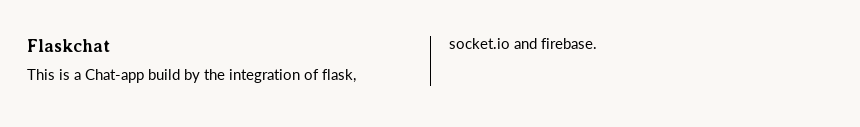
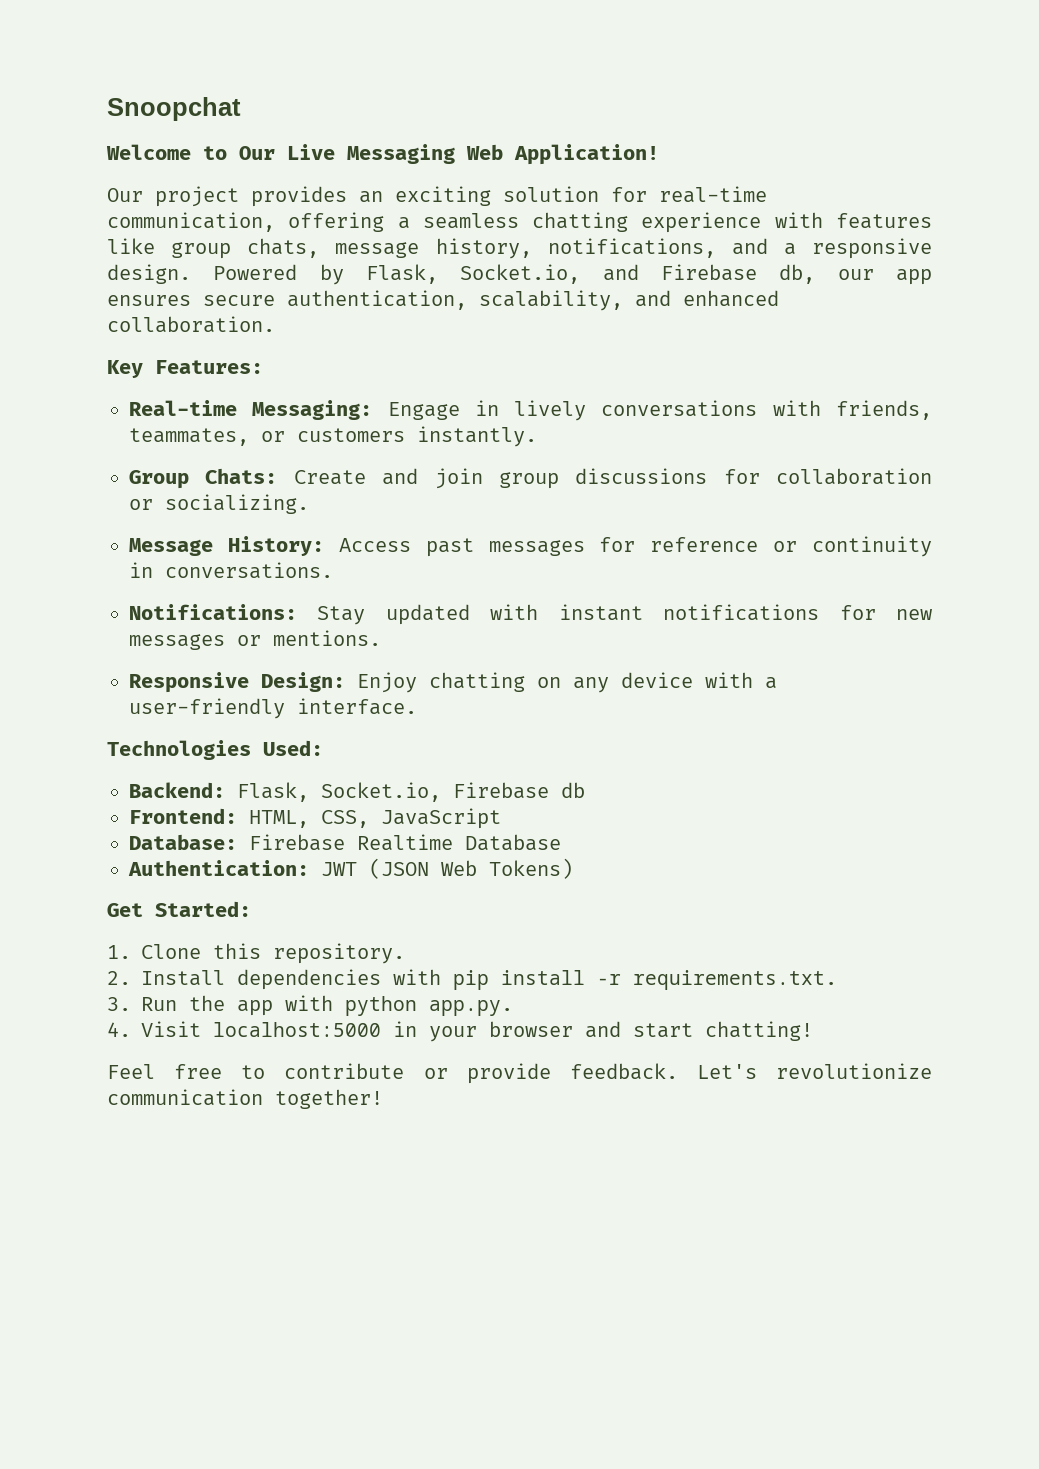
[27,39,110,52] [27,69,356,83] [449,38,597,49] Flaskchat // This is a Chat-app build by the integration of flask, socket.io and firebase. -> [107,97,241,121] [106,144,659,165] [107,186,767,207] [107,212,933,233] [107,238,932,259] [107,264,933,285] [107,290,779,311] [107,316,275,333] [107,360,263,378] [129,400,932,421] [129,426,537,447] [129,468,932,489] [129,494,309,514] [129,536,932,557] [129,562,333,579] [129,604,933,625] [129,630,381,650] [129,672,777,693] [129,698,417,719] [107,740,323,760] [129,782,585,802] [129,808,501,829] [129,834,561,851] [128,858,573,879] [107,901,251,917] [107,943,406,964] [107,969,838,990] [107,995,514,1016] [107,1021,814,1042] [107,1063,932,1084] [107,1089,383,1109] Snoopchat // Welcome to Our Live Messaging Web Application! // Our project provides an exciting solution for real-time communication, offering a seamless chatting experience with features like group chats, message history, notifications, and a responsive design. Powered by Flask, Socket.io, and Firebase db, our app ensures secure authentication, scalability, and enhanced collaboration. // Key Features: // Real-time Messaging: Engage in lively conversations with friends, teammates, or customers instantly. // Group Chats: Create and join group discussions for collaboration or socializing. // Message History: Access past messages for reference or continuity in conversations. // Notifications: Stay updated with instant notifications for new messages or mentions. // Responsive Design: Enjoy chatting on any device with a user-friendly interface. // Technologies Used: // Backend: Flask, Socket.io, Firebase db // Frontend: HTML, CSS, JavaScript // Database: Firebase Realtime Database // Authentication: JWT (JSON Web Tokens) // Get Started: // 1. Clone this repository. // 2. Install dependencies with pip install -r requirements.txt. // 3. Run the app with python app.py. // 4. Visit localhost:5000 in your browser and start chatting! // Feel free to contribute or provide feedback. Let's revolutionize communication together!

